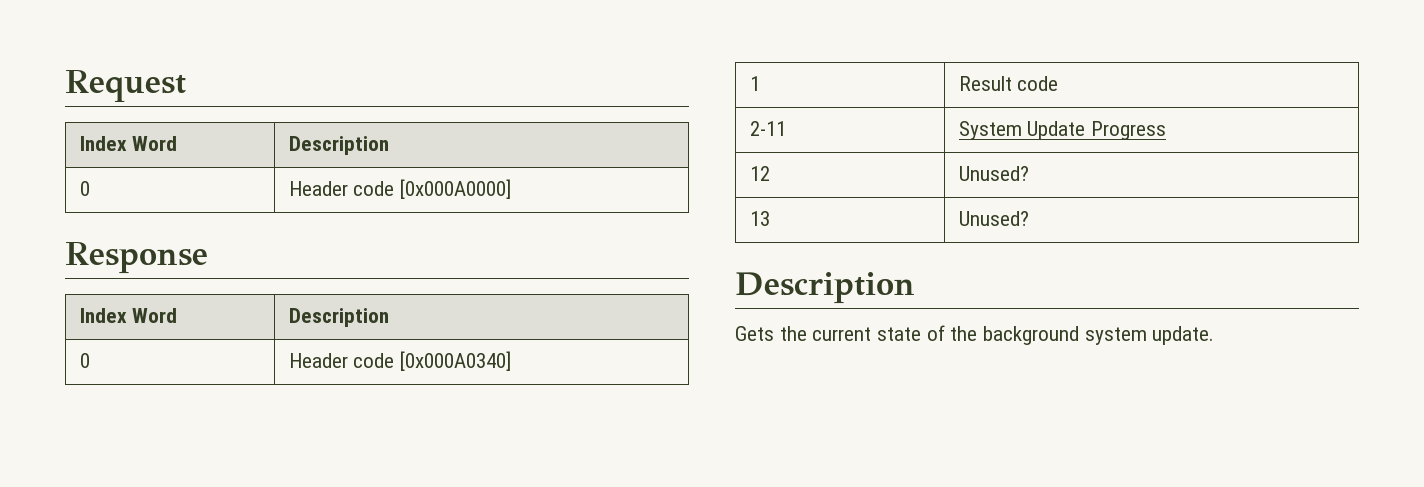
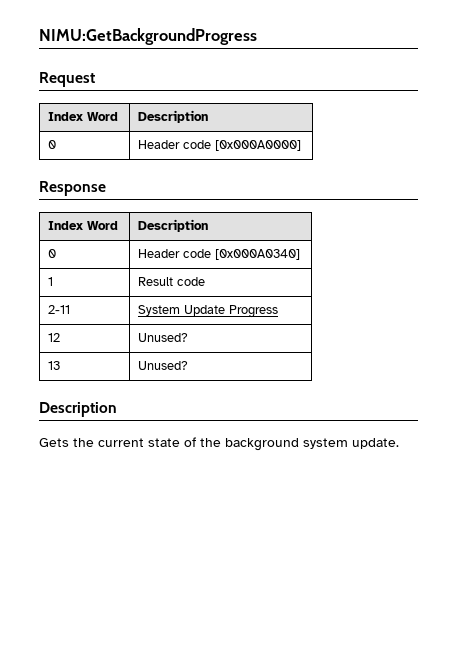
(65, 86) none -> [39,28,257,45] NIMU:GetBackgroundProgress //

